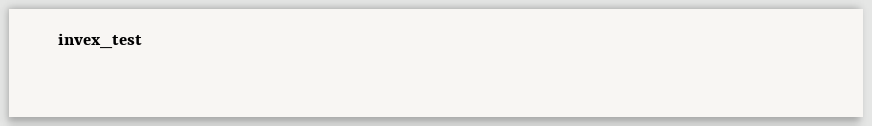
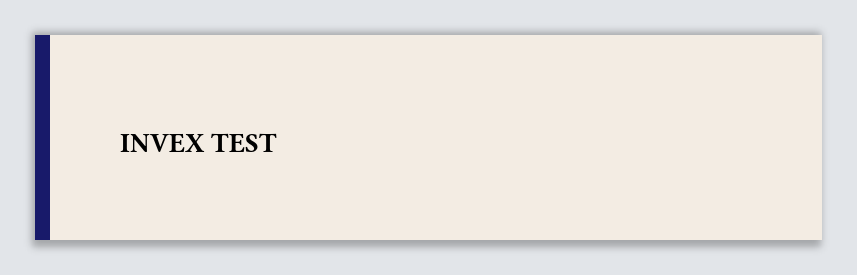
[58,33,142,49] invex_test -> [120,133,278,153] INVEX TEST

